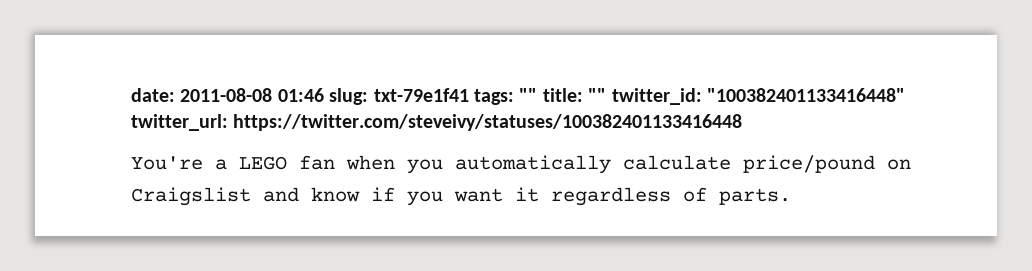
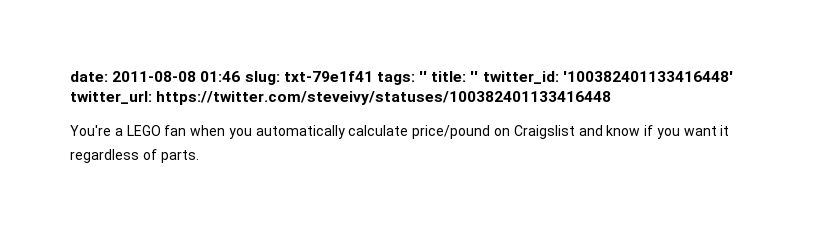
[519,88,905,105] "" title: "" twitter_id: "100382401133416448" -> [419,71,733,84] '' title: '' twitter_id: '100382401133416448'

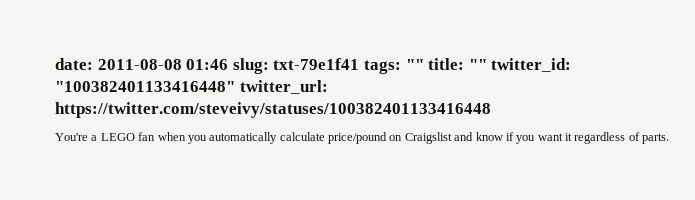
[419,71,733,84] '' title: '' twitter_id: '100382401133416448' -> [405,58,572,72] [55,81,235,92] "" title: "" twitter_id: "100382401133416448"

